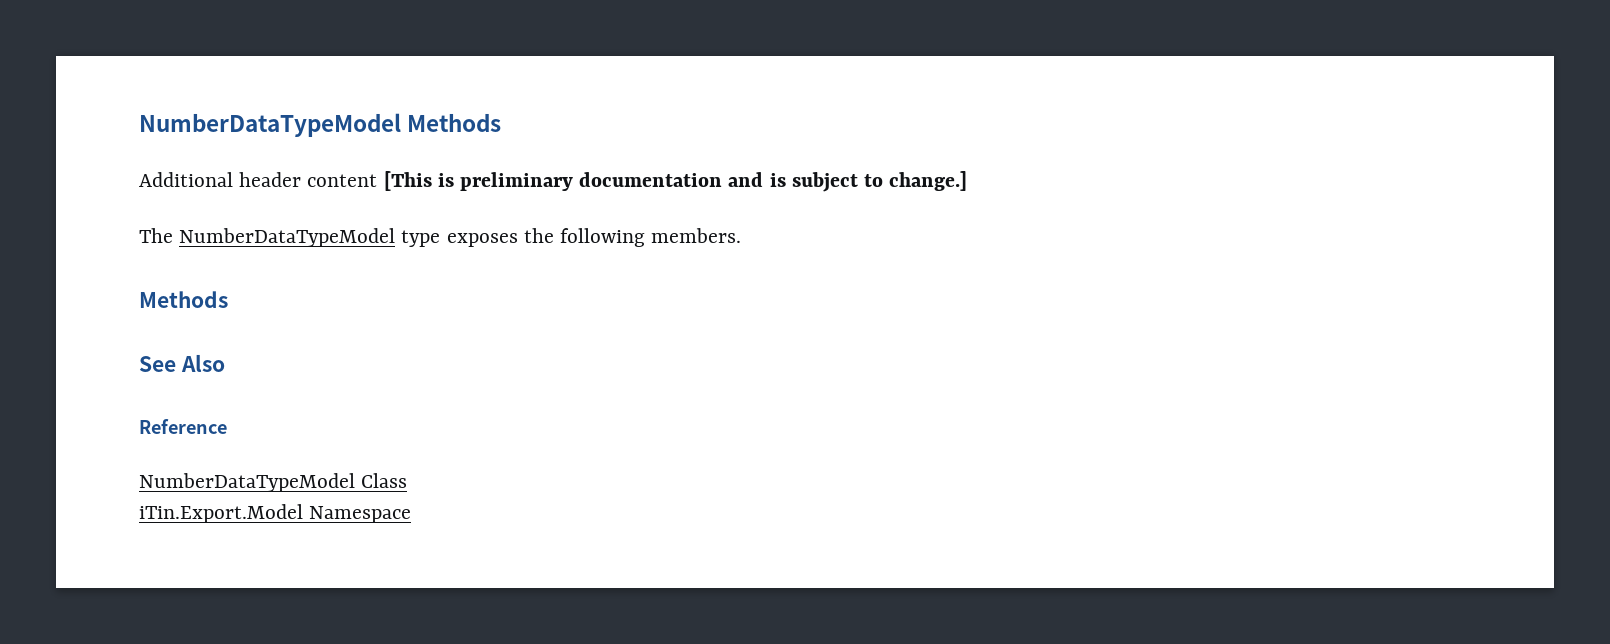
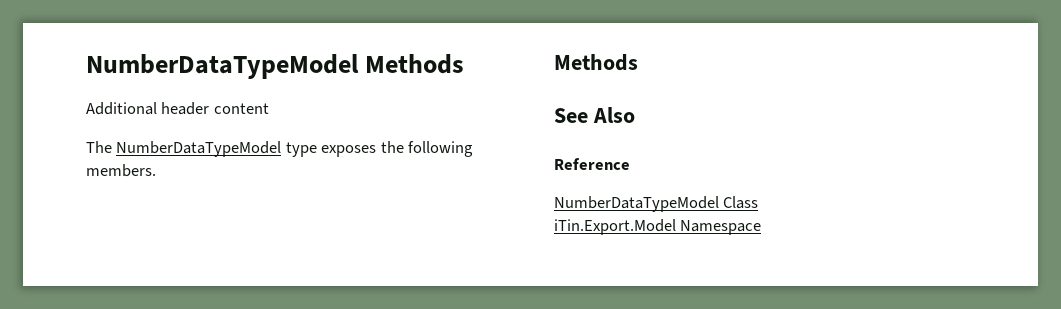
[383,171,968,192] [This is preliminary documentation and is subject to change.] -> (269, 108) none

